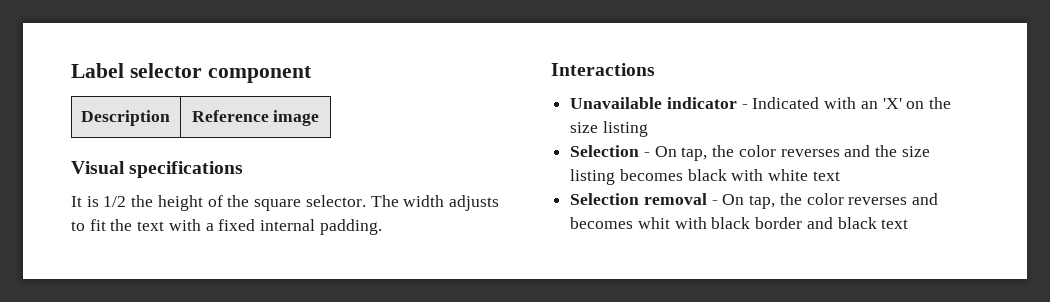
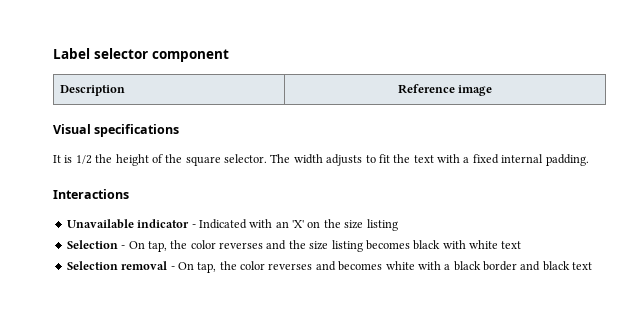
[637,217,707,229] whit with -> [385,261,451,270] white with a

